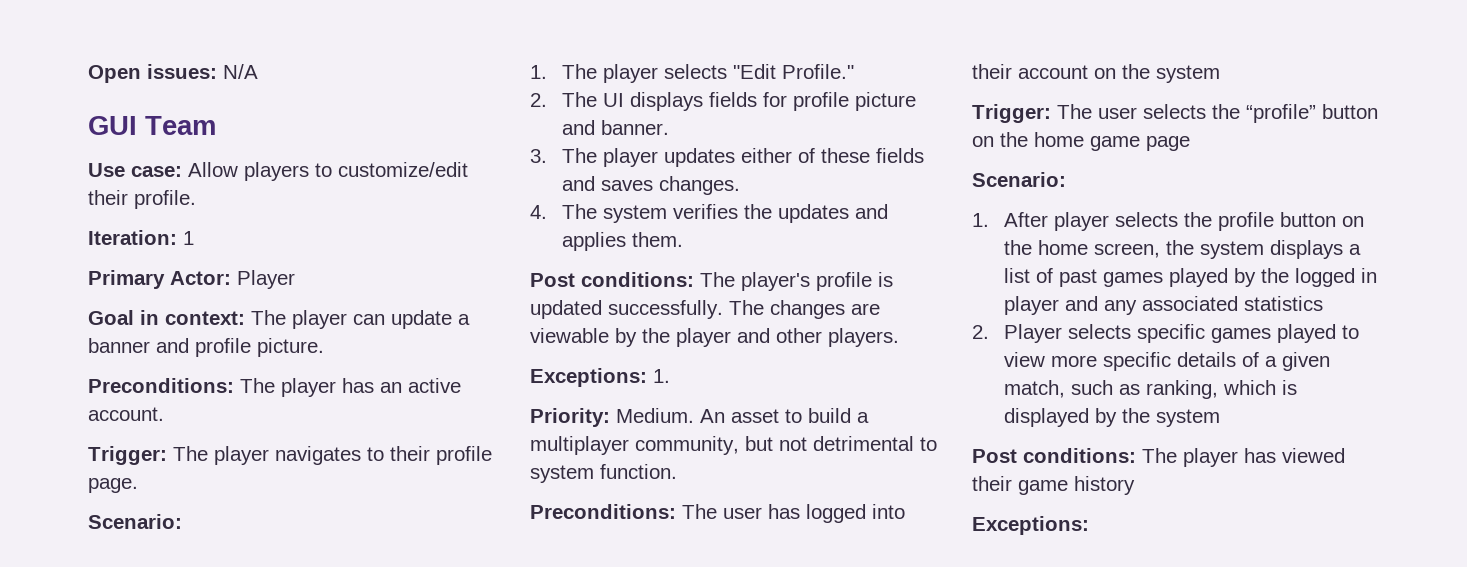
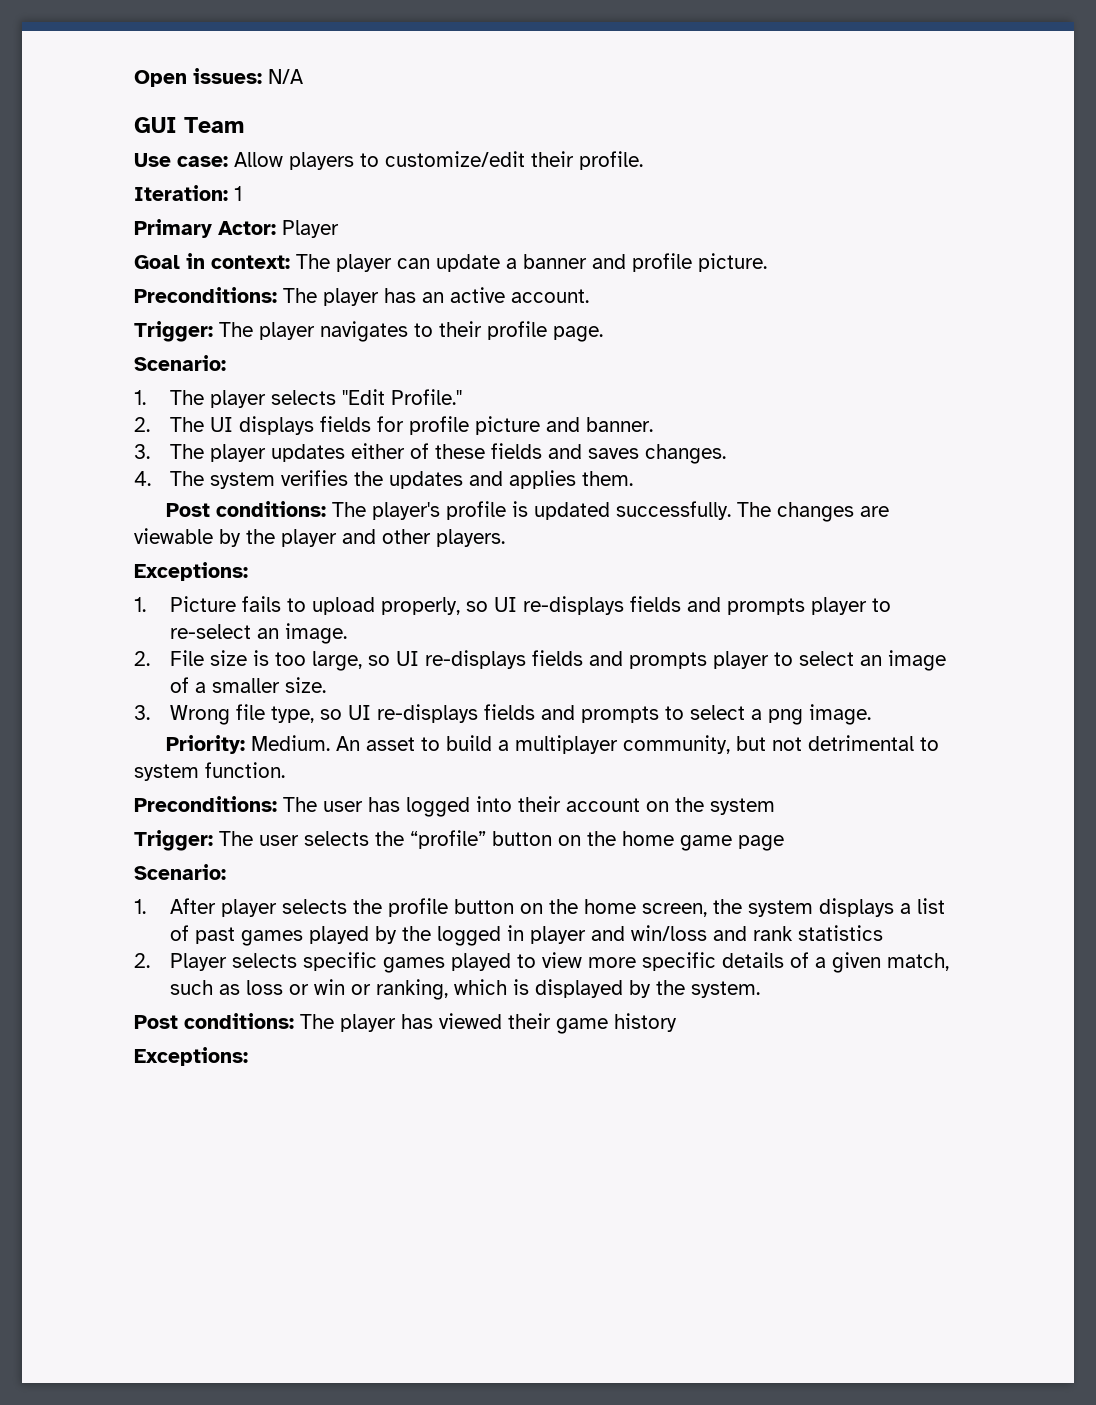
[653,369,670,383] 1. -> [134,596,891,615] [169,623,347,644] [134,650,946,671] [169,677,326,693] [134,704,871,725] // 1. Picture fails to upload properly, so UI re-displays fields and prompts player to re-select an image. // 2. File size is too large, so UI re-displays fields and prompts player to select an image of a smaller size. // 3. Wrong file type, so UI re-displays fields and prompts to select a png image.
[1103,296,1238,315] any associated -> [630,925,793,941] win/loss and rank
(1140, 389) none -> [245,979,371,995] loss or win or
[1155,409,1220,427] system -> [690,981,760,998] system.

